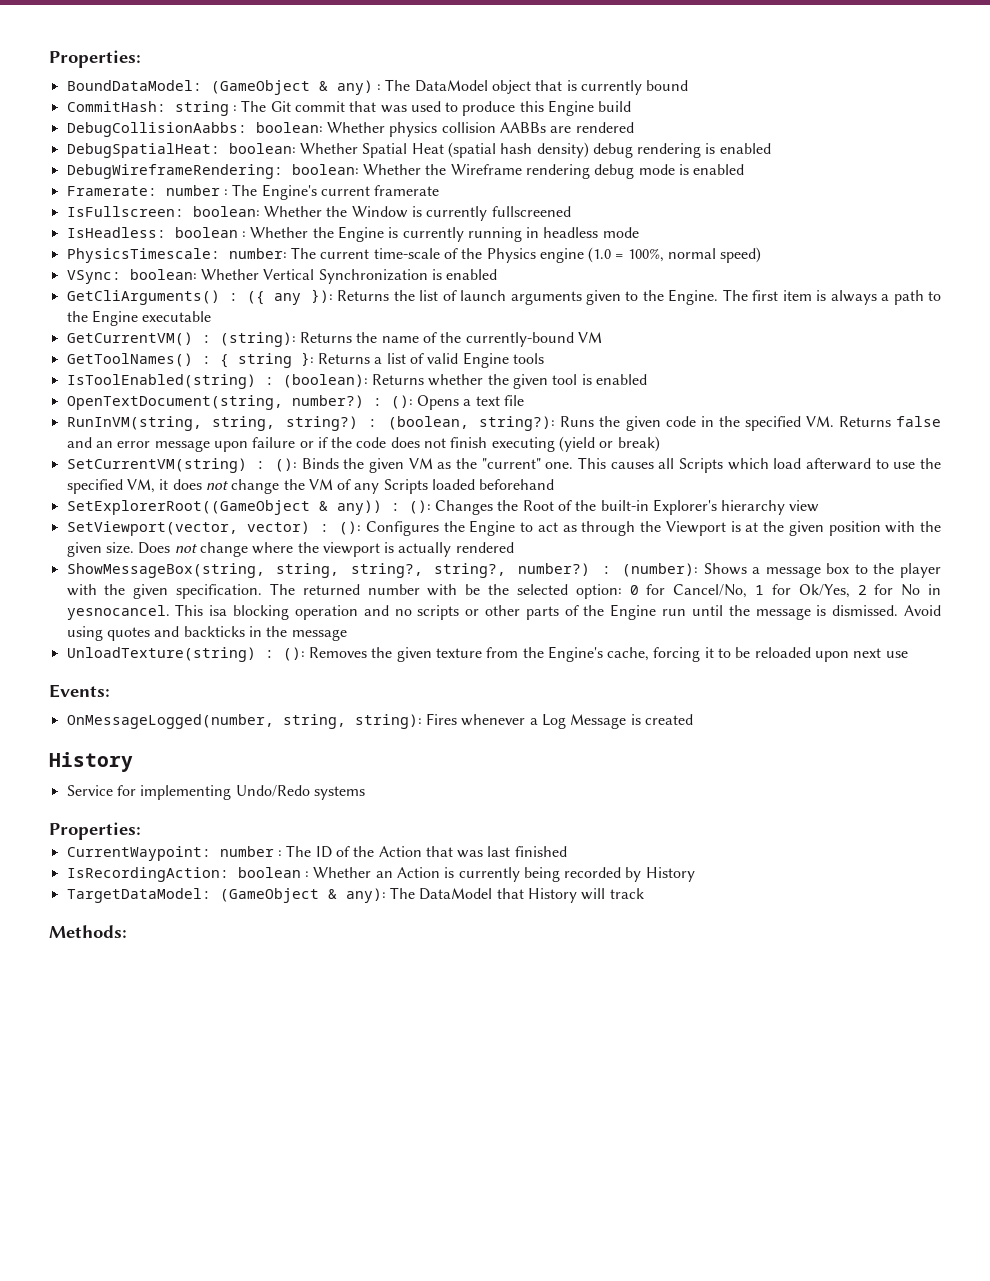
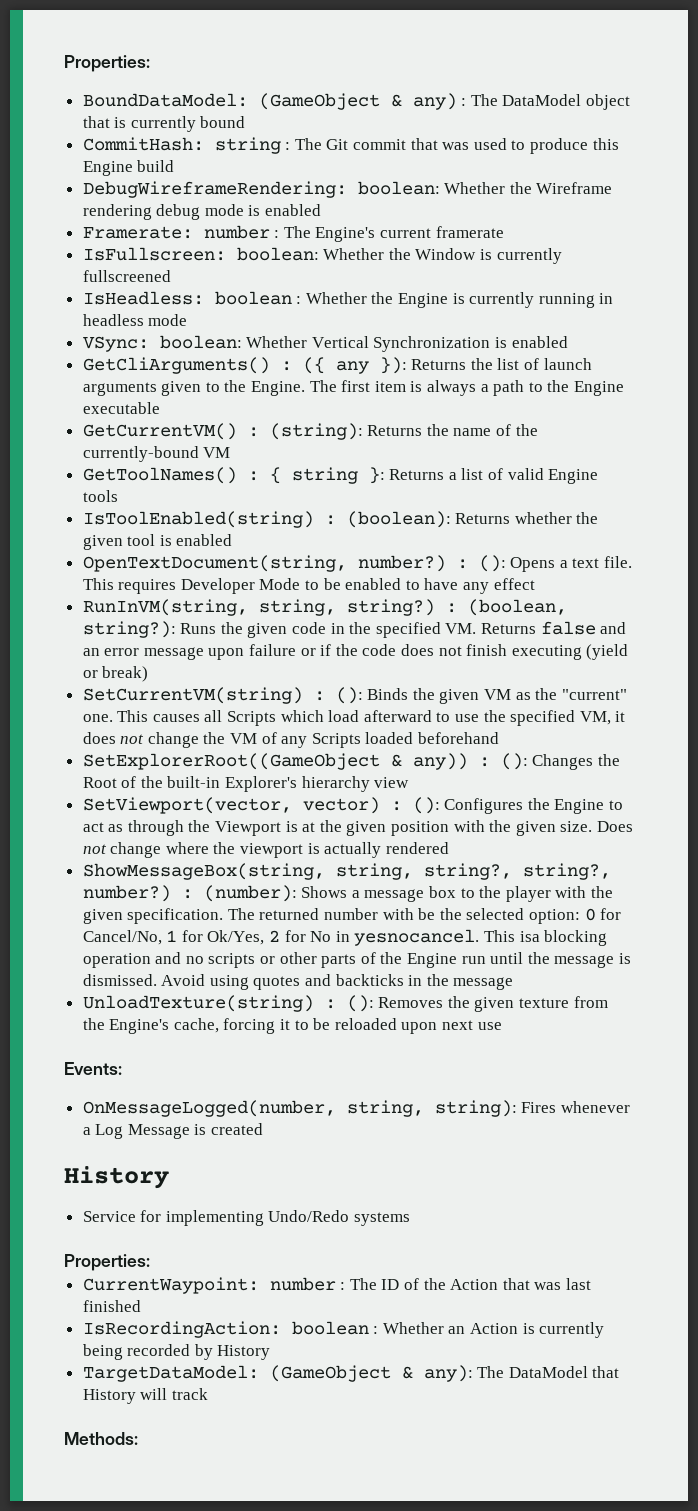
[66,122,634,137] [66,142,771,158] // DebugCollisionAabbs: boolean: Whether physics collision AABBs are rendered // DebugSpatialHeat: boolean: Whether Spatial Heat (spatial hash density) debug rendering is enabled -> (175, 166) none
[66,247,762,263] // PhysicsTimescale: number: The current time-scale of the Physics engine (1.0 = 100%, normal speed) -> (188, 320) none
[503,395,524,406] file -> [604,556,633,568] [82,578,535,594] file. This requires Developer Mode to be enabled to have any effect

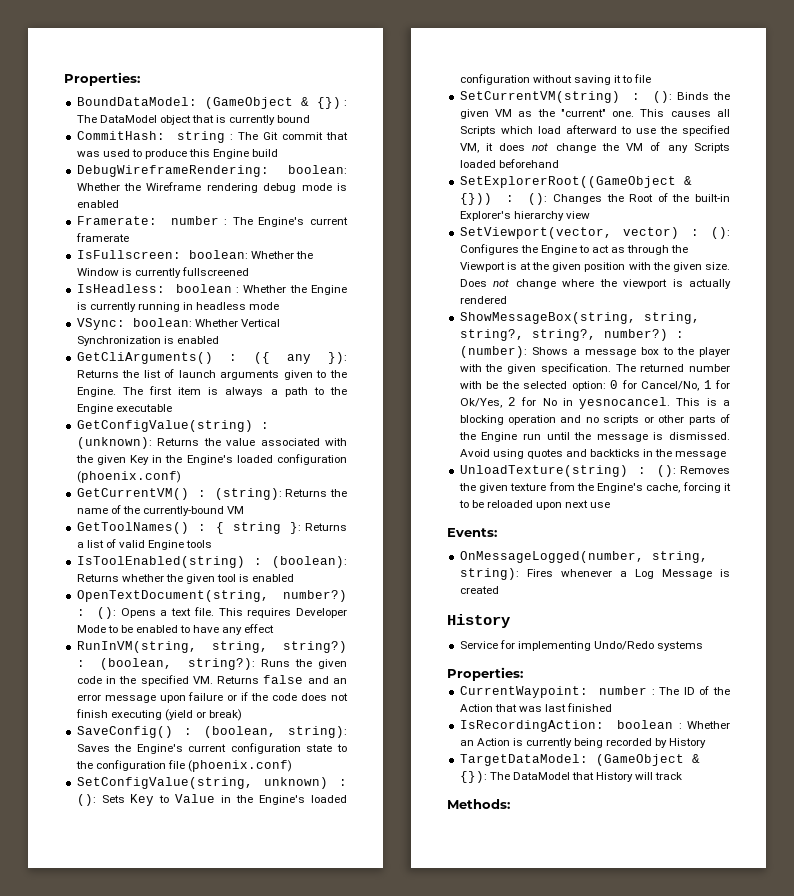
[412,93,457,110] any) -> [316,97,341,109] {})
(160, 408) none -> [76,420,269,432] [76,437,347,449] [75,454,348,465] [76,471,181,483] // GetConfigValue(string) : (unknown): Returns the value associated with the given Key in the Engine's loaded configuration (phoenix.conf)
(149, 674) none -> [76,726,347,738] [76,743,347,754] [75,760,292,772] [76,777,348,789] [76,794,347,806] [459,74,652,85] // SaveConfig() : (boolean, string): Saves the Engine's current configuration state to the configuration file (phoenix.conf) // SetConfigValue(string, unknown) : (): Sets Key to Value in the Engine's loaded configuration without saving it to file
[412,753,468,770] any)) -> [459,193,492,205] {}))
[519,931,540,942] isa -> [706,398,730,406] is a
[423,1365,473,1382] any): -> [459,771,487,783] {}):

